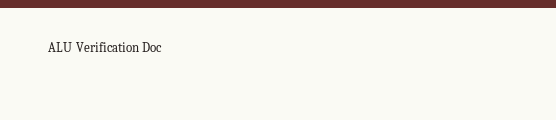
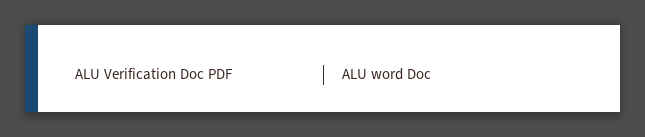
(163, 47) none -> [208,69,234,79] [342,68,432,80] PDF // ALU word Doc

